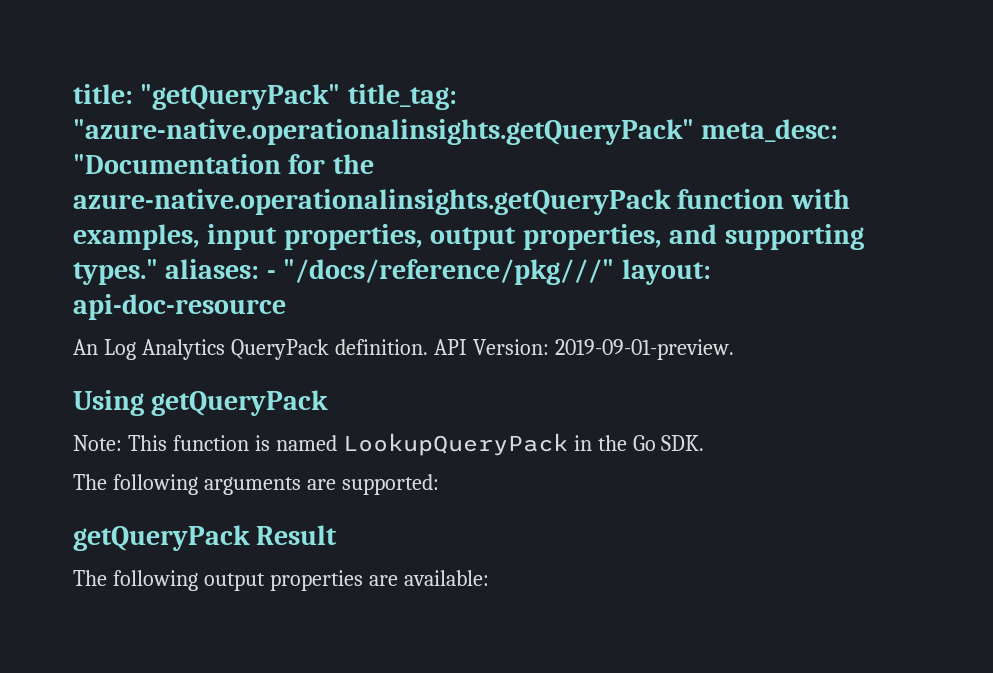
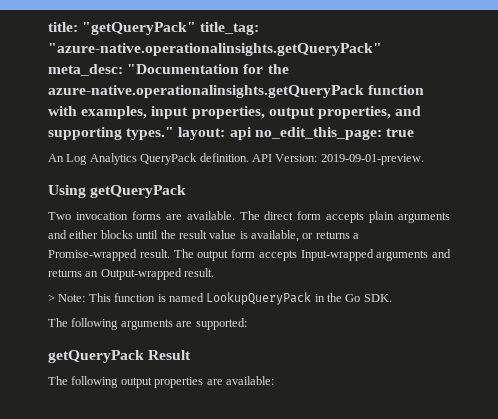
[165,259,711,285] [73,294,286,320] aliases: - "/docs/reference/pkg///" layout: api-doc-resource -> [178,127,414,140] layout: api no_edit_this_page: true
(329, 403) none -> [48,211,450,223] [48,230,360,242] [48,249,451,261] [48,268,215,280] [48,294,55,302] Two invocation forms are available. The direct form accepts plain arguments and either blocks until the result value is available, or returns a Promise-wrapped result. The output form accepts Input-wrapped arguments and returns an Output-wrapped result. // >

